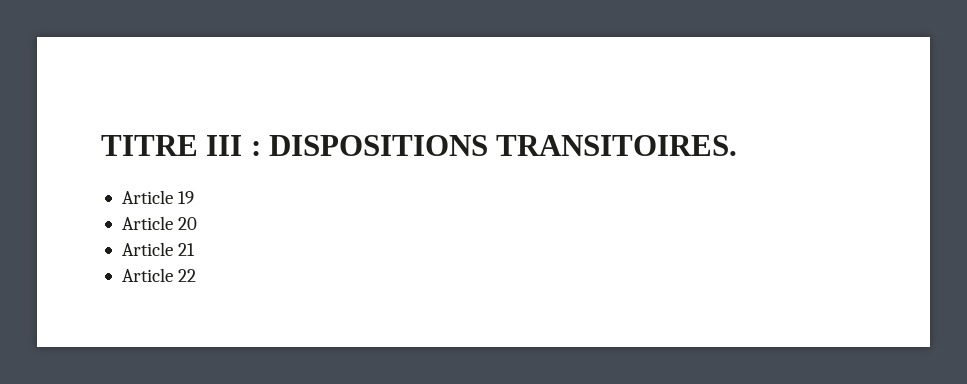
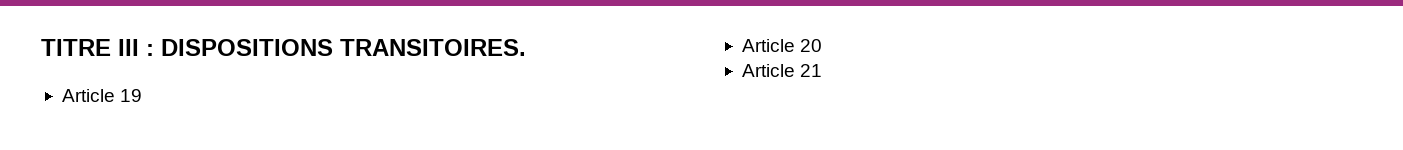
[121,268,197,282] // Article 22 -> (823, 70) none

